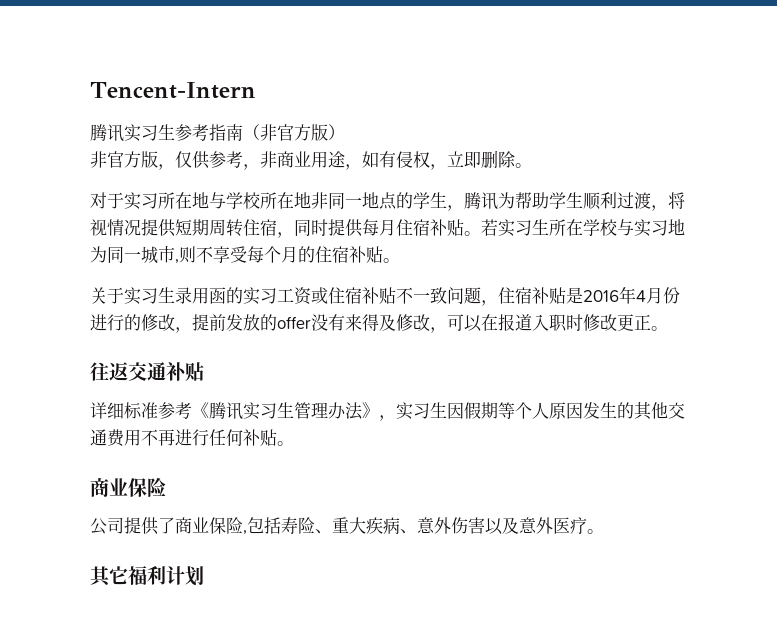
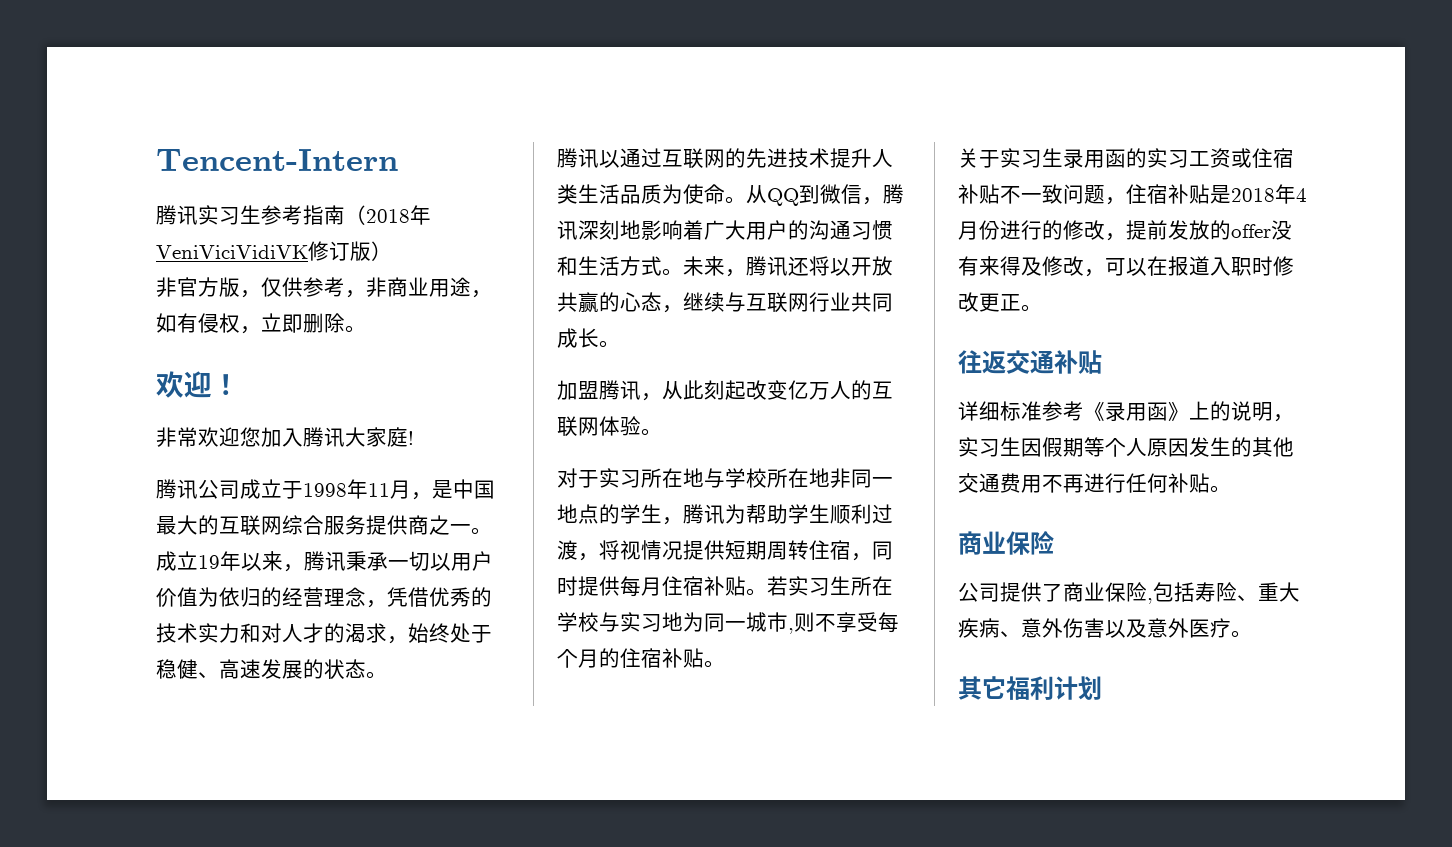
[260,124,311,141] 非官方 -> [366,205,431,225] [156,241,350,261] 2018年VeniViciVidiVK修订
(532, 165) none -> [156,371,240,398] [156,427,414,447] [156,479,495,500] [156,515,492,536] [156,551,493,572] [156,587,492,608] [156,623,492,644] [156,659,387,679] [557,148,893,169] [557,184,904,206] [557,220,893,240] [557,256,893,277] [557,292,893,313] [557,328,620,348] [557,380,893,401] [557,416,662,437] // 欢迎！ // 非常欢迎您加入腾讯大家庭! // 腾讯公司成立于1998年11月，是中国最大的互联网综合服务提供商之一。成立19年以来，腾讯秉承一切以用户价值为依归的经营理念，凭借优秀的技术实力和对人才的渴求，始终处于稳健、高速发展的状态。 // 腾讯以通过互联网的先进技术提升人类生活品质为使命。从QQ到微信，腾讯深刻地影响着广大用户的沟通习惯和生活方式。未来，腾讯还将以开放共赢的心态，继续与互联网行业共同成长。 // 加盟腾讯，从此刻起改变亿万人的互联网体验。
[583,290,619,302] 2016 -> [1231,188,1275,202] 2018
[209,402,379,420] 腾讯实习生管理办法》 -> [1105,401,1273,421] 录用函》上的说明

